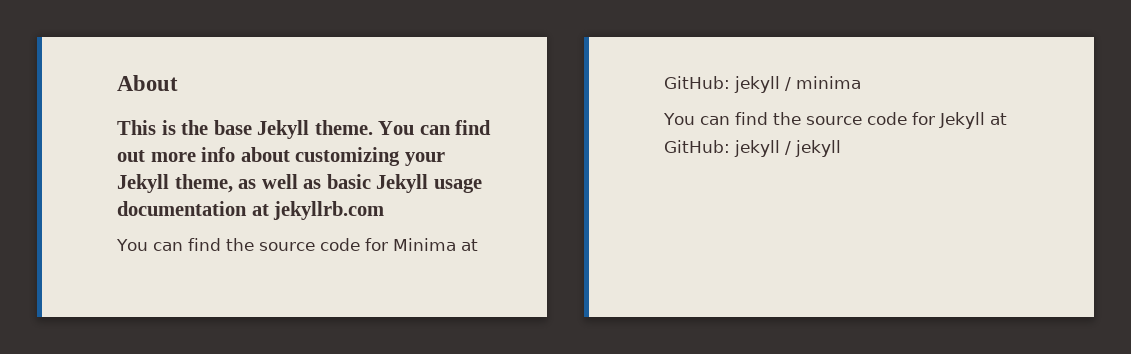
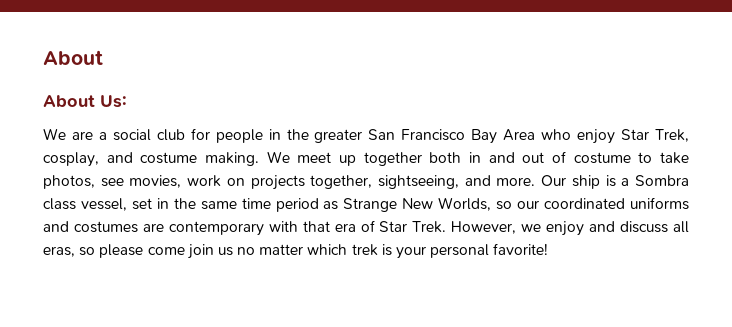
[117,120,492,139] [117,147,445,166] [117,174,482,193] [117,201,385,220] [116,238,478,251] [664,76,861,93] [663,112,1007,129] [664,140,841,157] This is the base Jekyll theme. You can find out more info about customizing your Jekyll theme, as well as basic Jekyll usage documentation at jekyllrb.com // You can find the source code for Minima at GitHub: jekyll / minima // You can find the source code for Jekyll at GitHub: jekyll / jekyll -> [43,95,127,108] [43,128,690,144] [43,151,689,167] [43,175,689,190] [43,197,689,212] [43,220,689,236] [43,243,549,259] About Us: // We are a social club for people in the greater San Francisco Bay Area who enjoy Star Trek, cosplay, and costume making. We meet up together both in and out of costume to take photos, see movies, work on projects together, sightseeing, and more. Our ship is a Sombra class vessel, set in the same time period as Strange New Worlds, so our coordinated uniforms and costumes are contemporary with that era of Star Trek. However, we enjoy and discuss all eras, so please come join us no matter which trek is your personal favorite!

